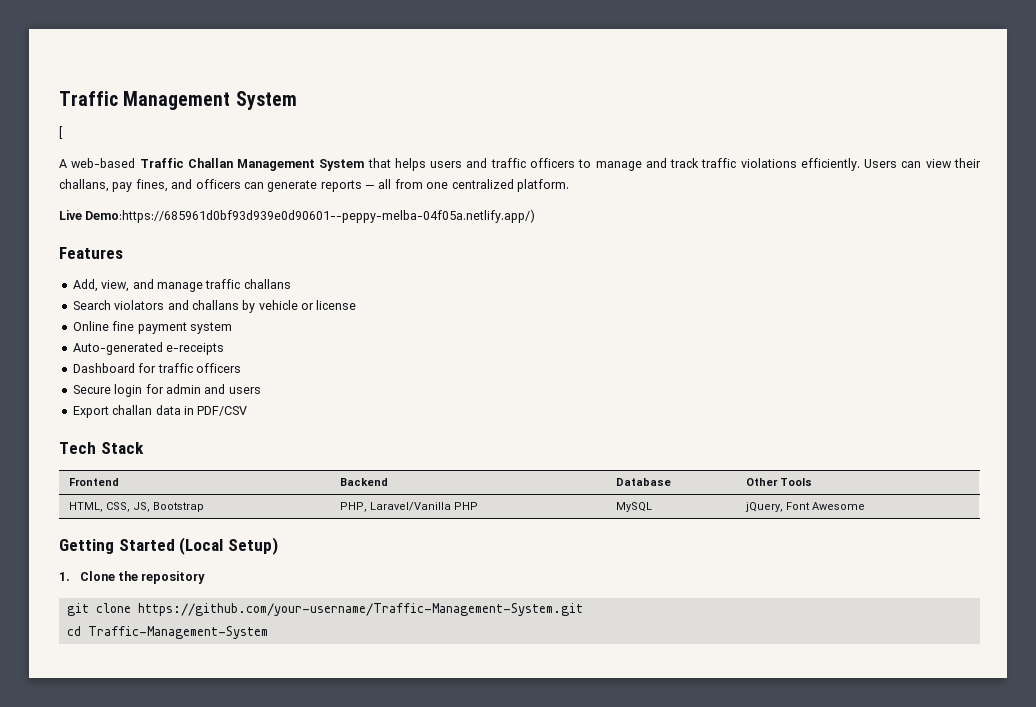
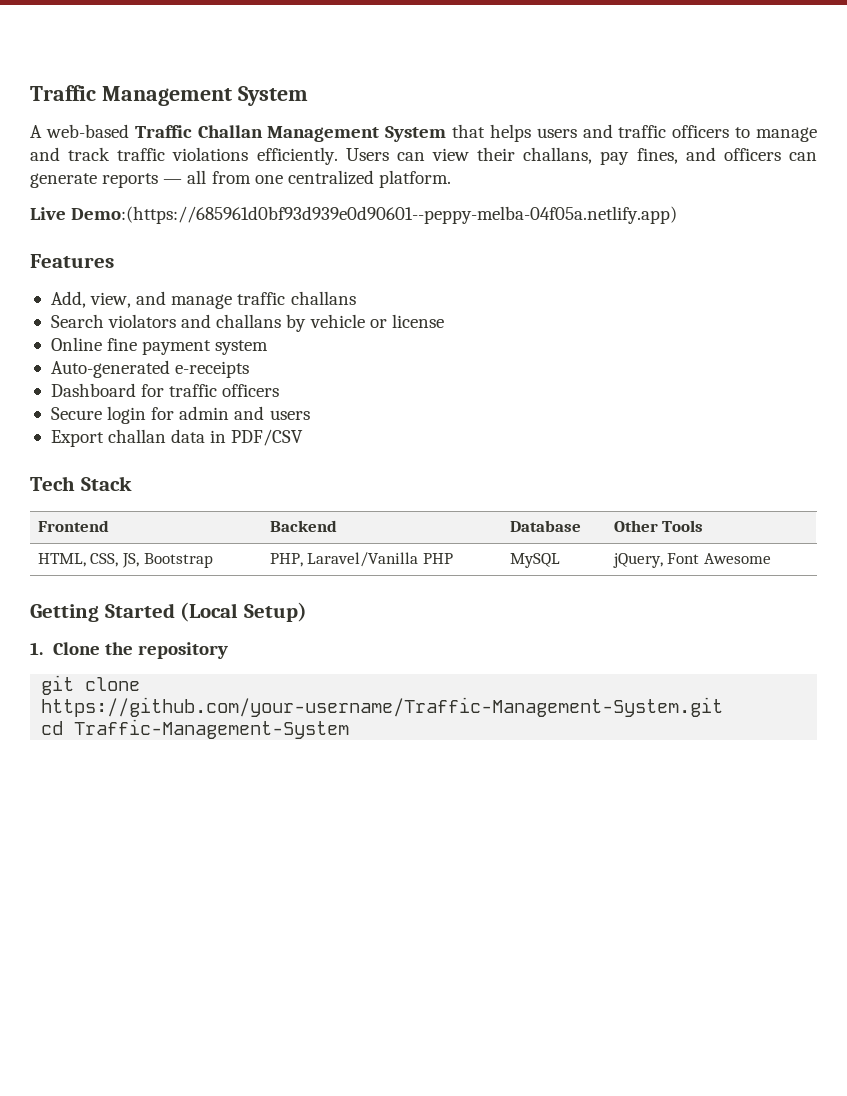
[59,126,63,139] // [ -> (308, 96) none
[85,209,536,223] Demo:https://685961d0bf93d939e0d90601--peppy-melba-04f05a.netlify.app/) -> [71,206,678,224] Demo:(https://685961d0bf93d939e0d90601--peppy-melba-04f05a.netlify.app)

